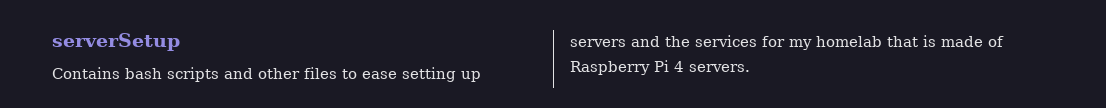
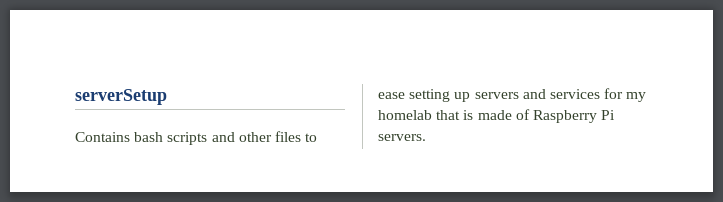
[665,36,690,47] the -> (546, 94) none
[674,61,684,72] 4 -> (616, 115) none

